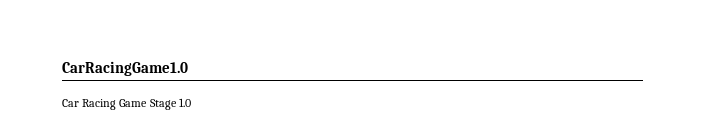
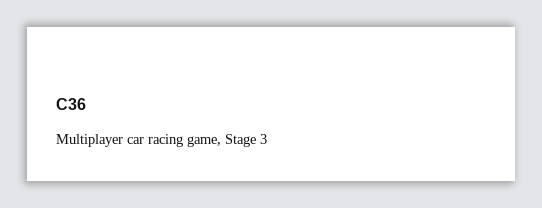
[62,61,188,76] [62,98,191,110] CarRacingGame1.0 // Car Racing Game Stage 1.0 -> [56,98,86,110] [56,134,267,147] C36 // Multiplayer car racing game, Stage 3

